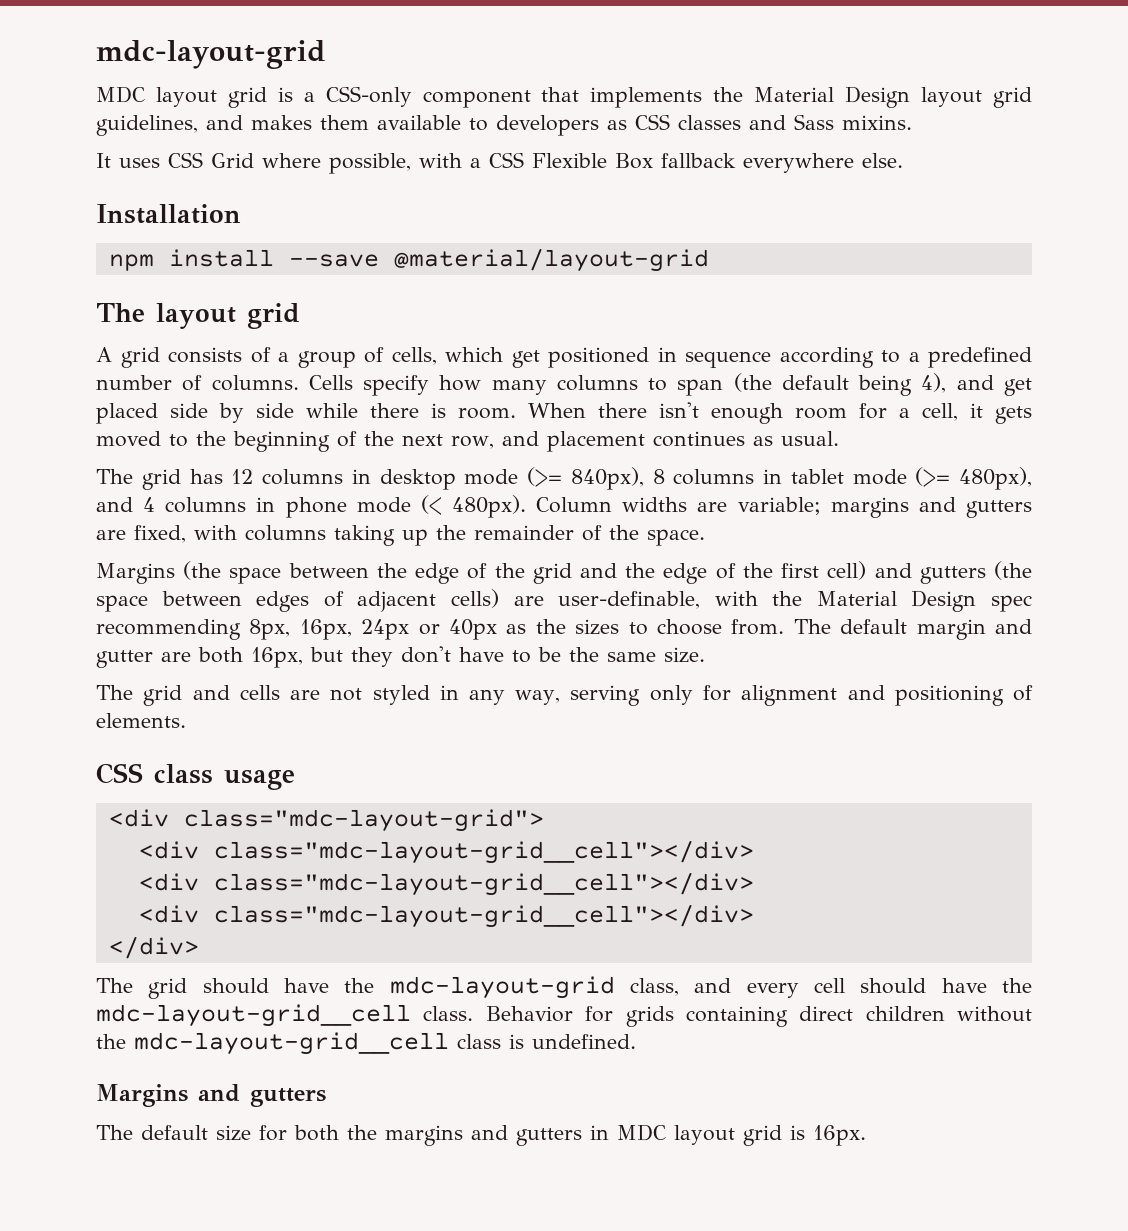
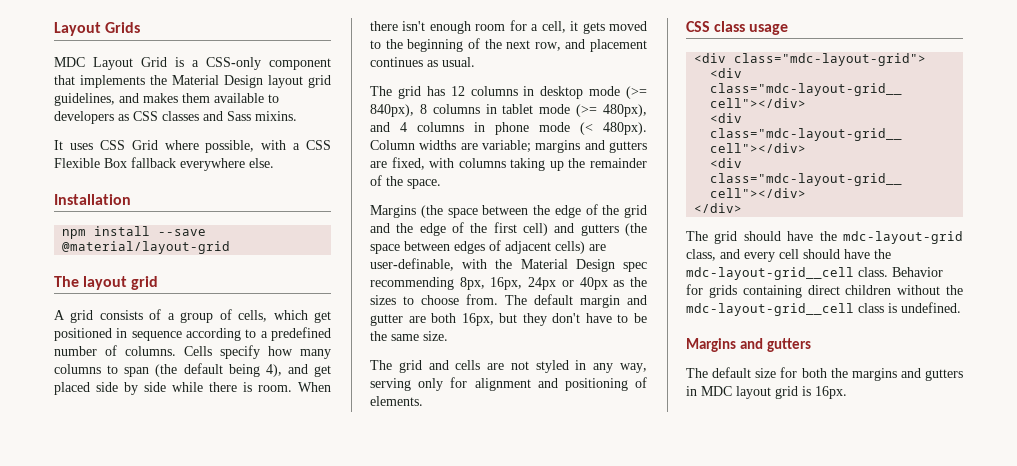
[96,40,326,69] [96,86,267,108] mdc-layout-grid // MDC layout grid -> [54,22,141,36] [54,57,167,70] Layout Grids // MDC Layout Grid

